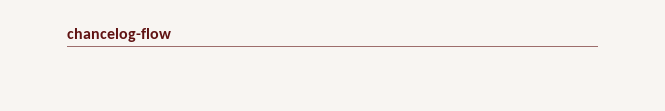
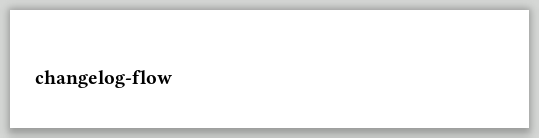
[67,28,171,42] chancelog-flow -> [35,70,172,88] changelog-flow

